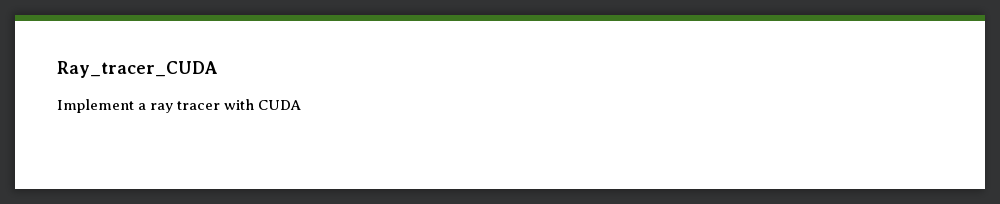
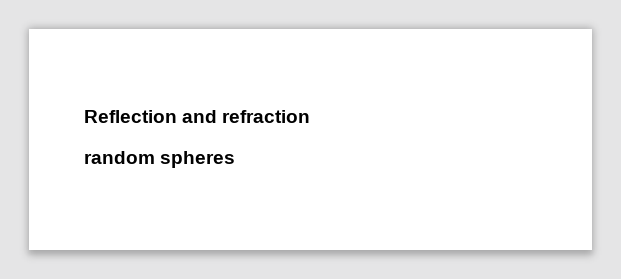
[57,61,218,78] [57,99,302,113] Ray_tracer_CUDA // Implement a ray tracer with CUDA -> [84,110,311,123] [84,151,236,168] Reflection and refraction // random spheres

